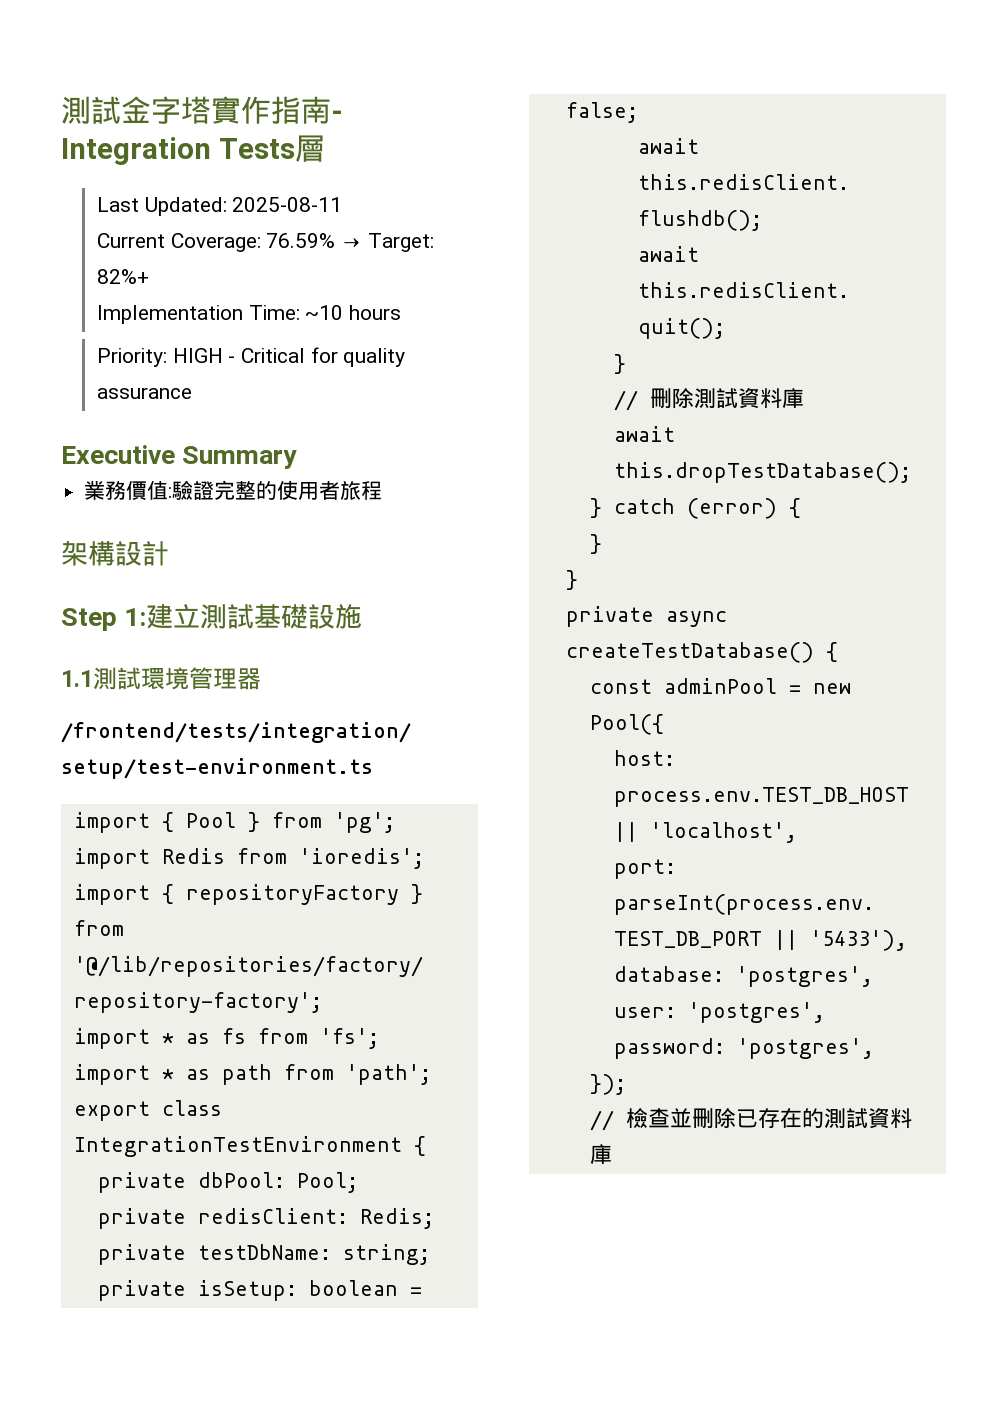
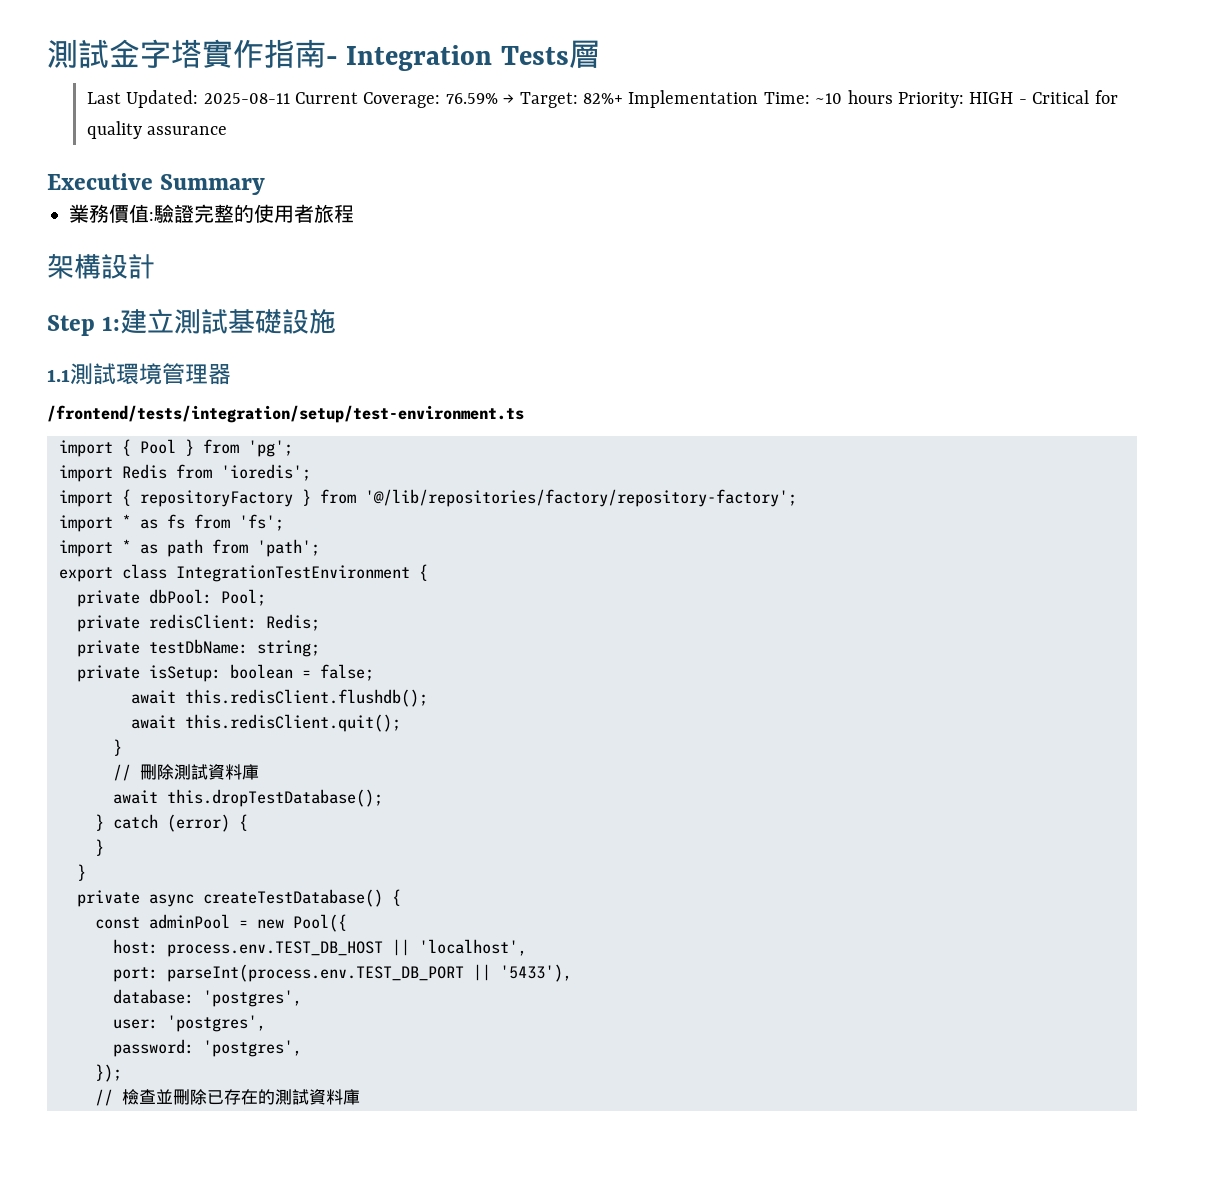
(343, 204) // -> (290, 98) none
(149, 276) // -> (623, 98) none
(401, 312) // -> (893, 97) none

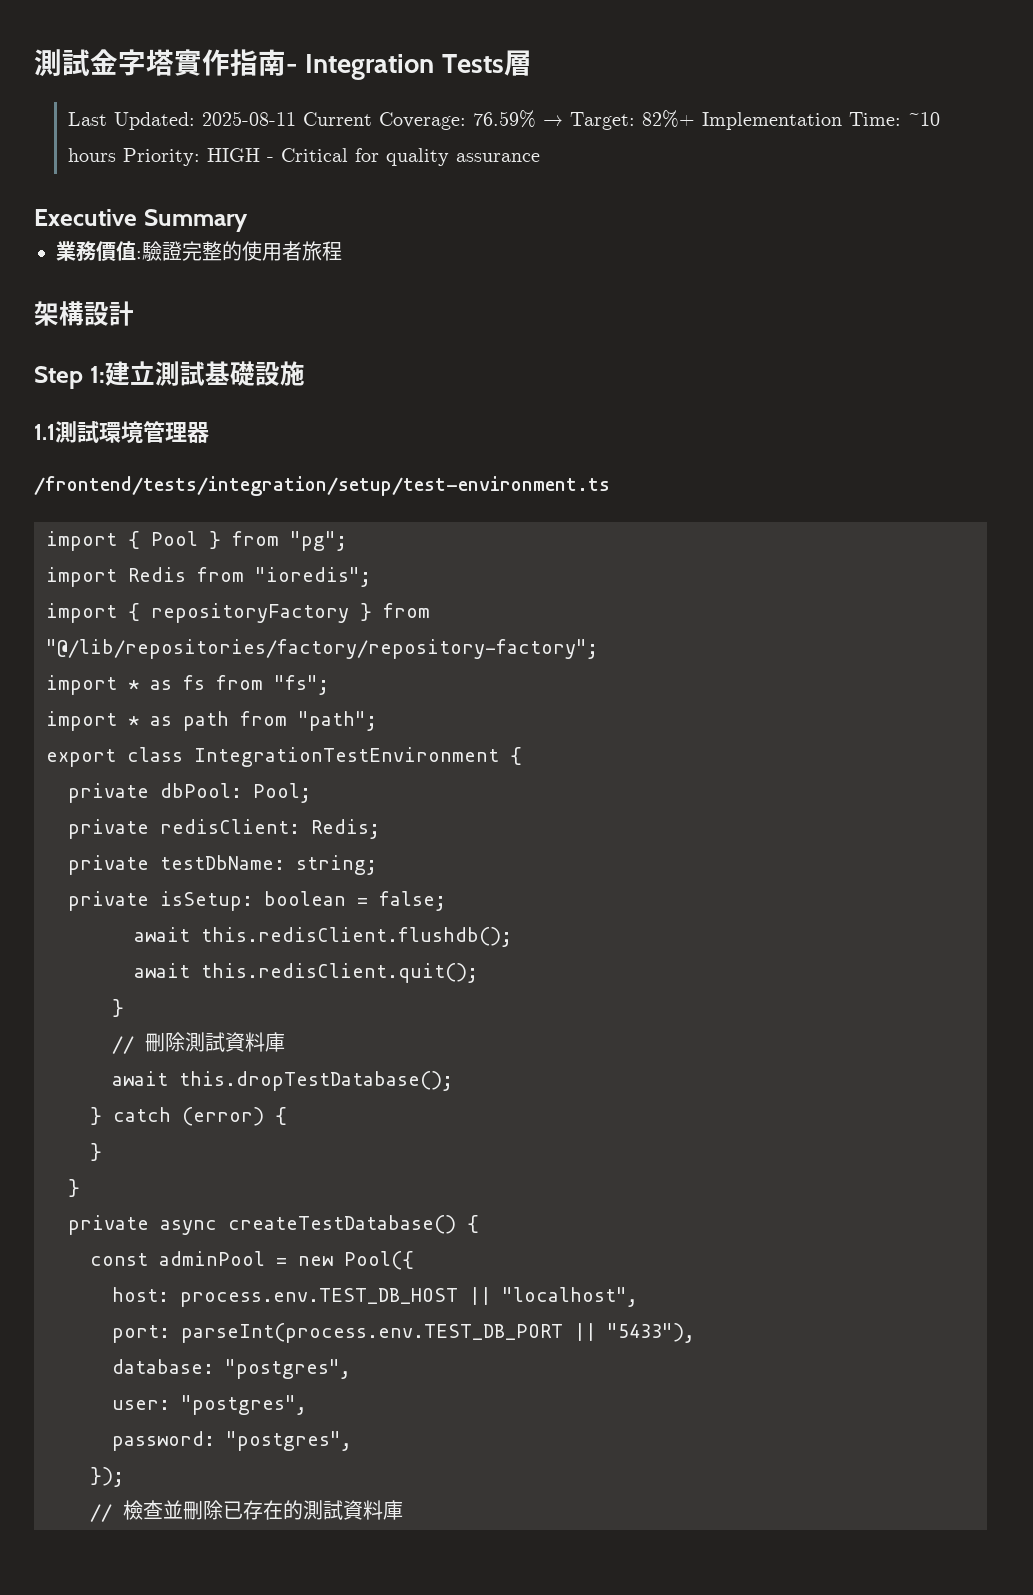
[248,440,293,457] 'pg'; -> [290,531,347,551] "pg";
[221,464,311,481] 'ioredis'; -> [255,567,371,587] "ioredis";
[365,489,797,507] '@/lib/repositories/factory/repository-factory'; -> [46,639,598,659] "@/lib/repositories/factory/repository-factory";
[239,514,284,531] 'fs'; -> [274,675,329,695] "fs";
[257,539,320,557] 'path'; -> [298,711,377,731] "path";
[419,939,527,956] 'localhost', -> [502,1287,638,1307] "localhost",
[500,964,572,982] '5433'), -> [607,1323,695,1343] "5433"),
[203,990,302,1007] 'postgres', -> [225,1359,351,1379] "postgres",
[167,1015,266,1032] 'postgres', -> [181,1395,307,1415] "postgres",
[203,1040,302,1057] 'postgres', -> [226,1431,352,1451] "postgres",

